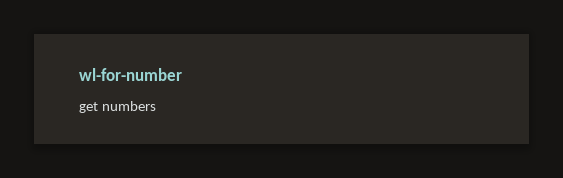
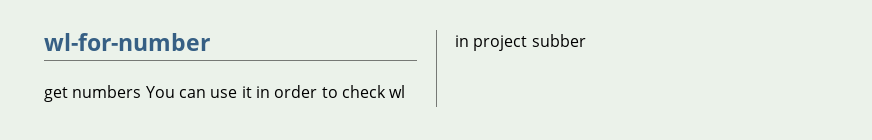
(156, 106) none -> [145,85,406,98] [455,34,586,51] You can use it in order to check wl in project subber

